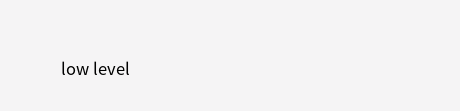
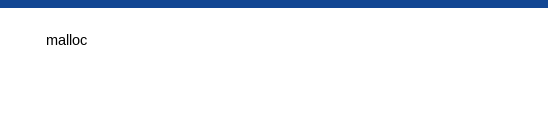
[61,61,131,75] low level -> [46,34,87,45] malloc

